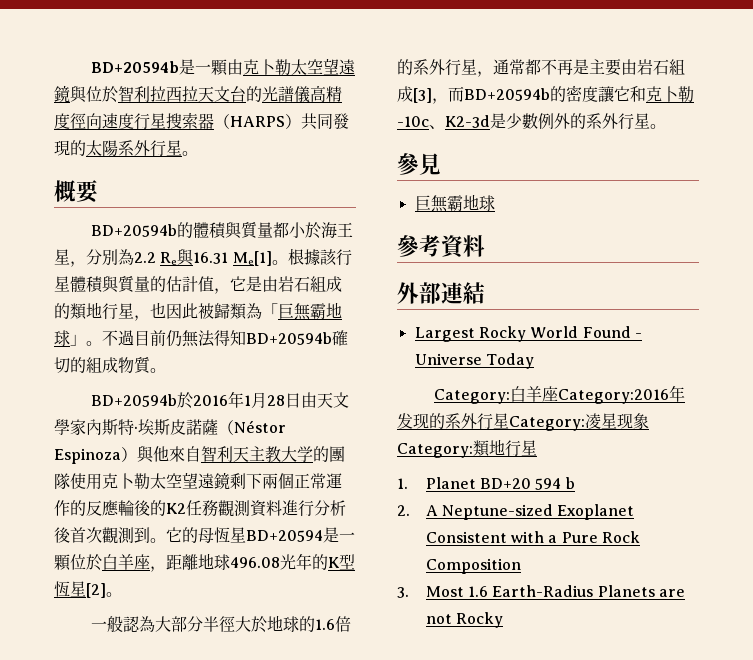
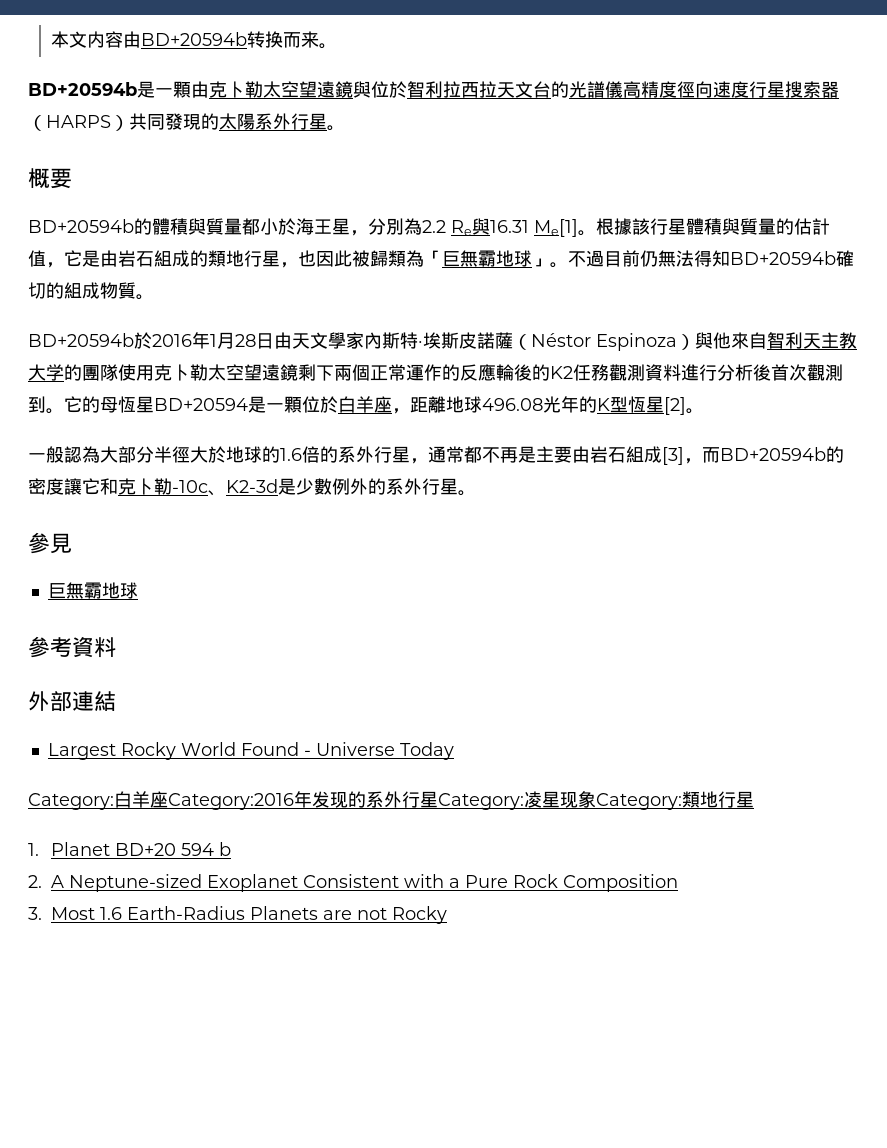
(90, 67) none -> [51,31,338,49] 本文内容由BD+20594b转换而来。 //

